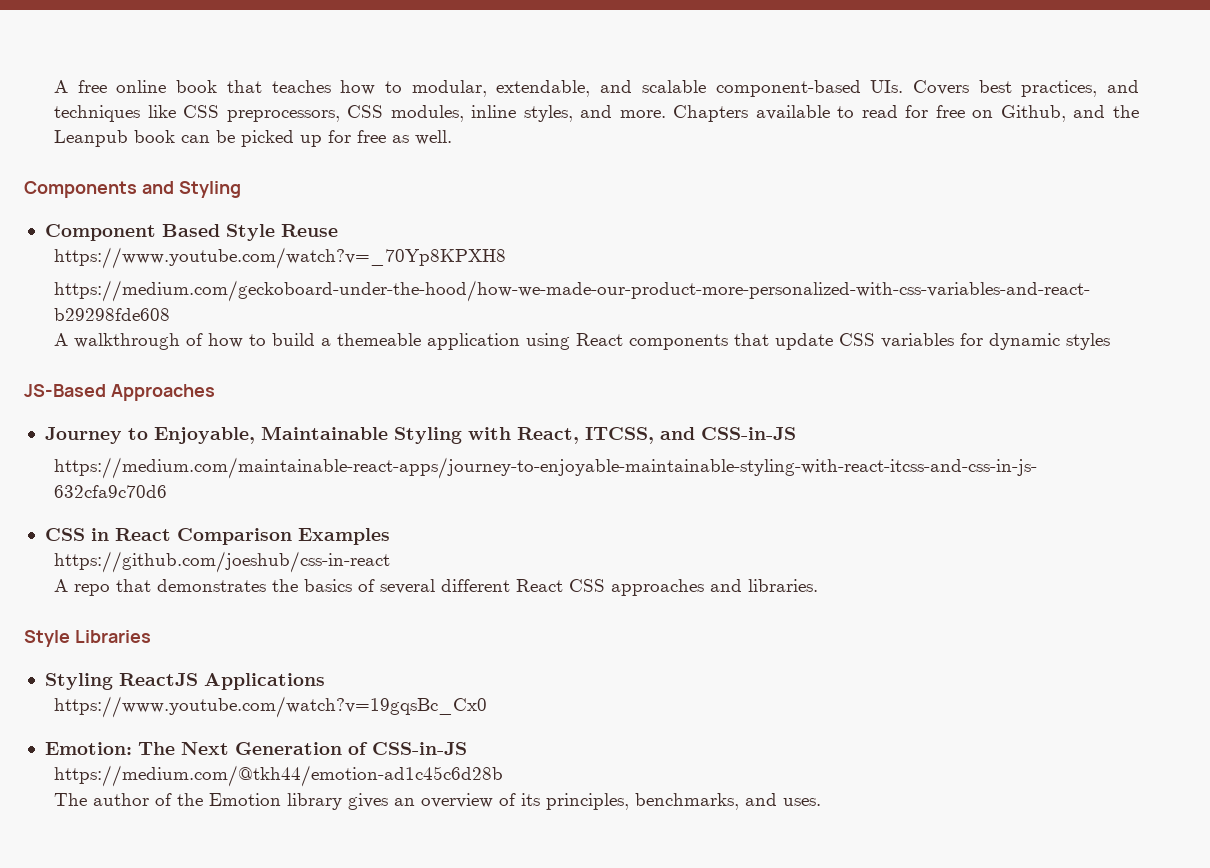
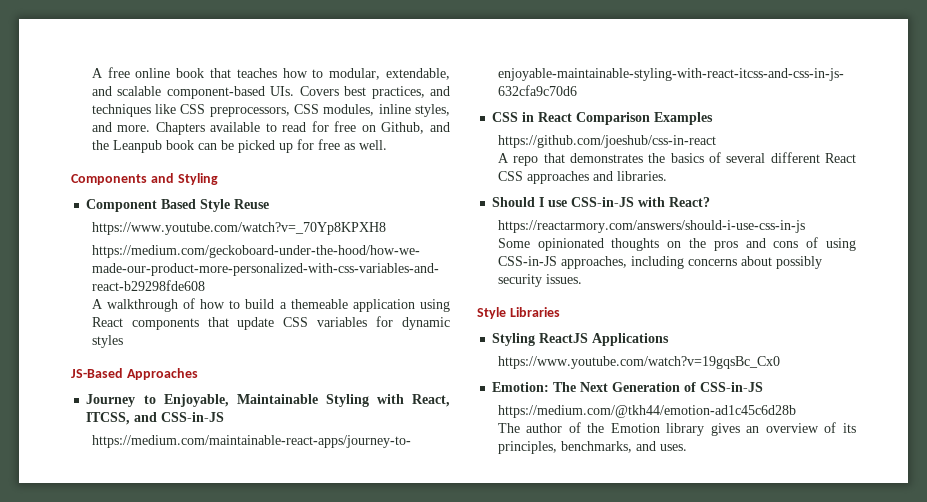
(819, 585) none -> [492,197,711,207] [497,220,805,233] [497,237,856,251] [497,256,822,269] [497,274,582,287] // Should I use CSS-in-JS with React? // https://reactarmory.com/answers/should-i-use-css-in-js // Some opinionated thoughts on the pros and cons of using CSS-in-JS approaches, including concerns about possibly security issues.

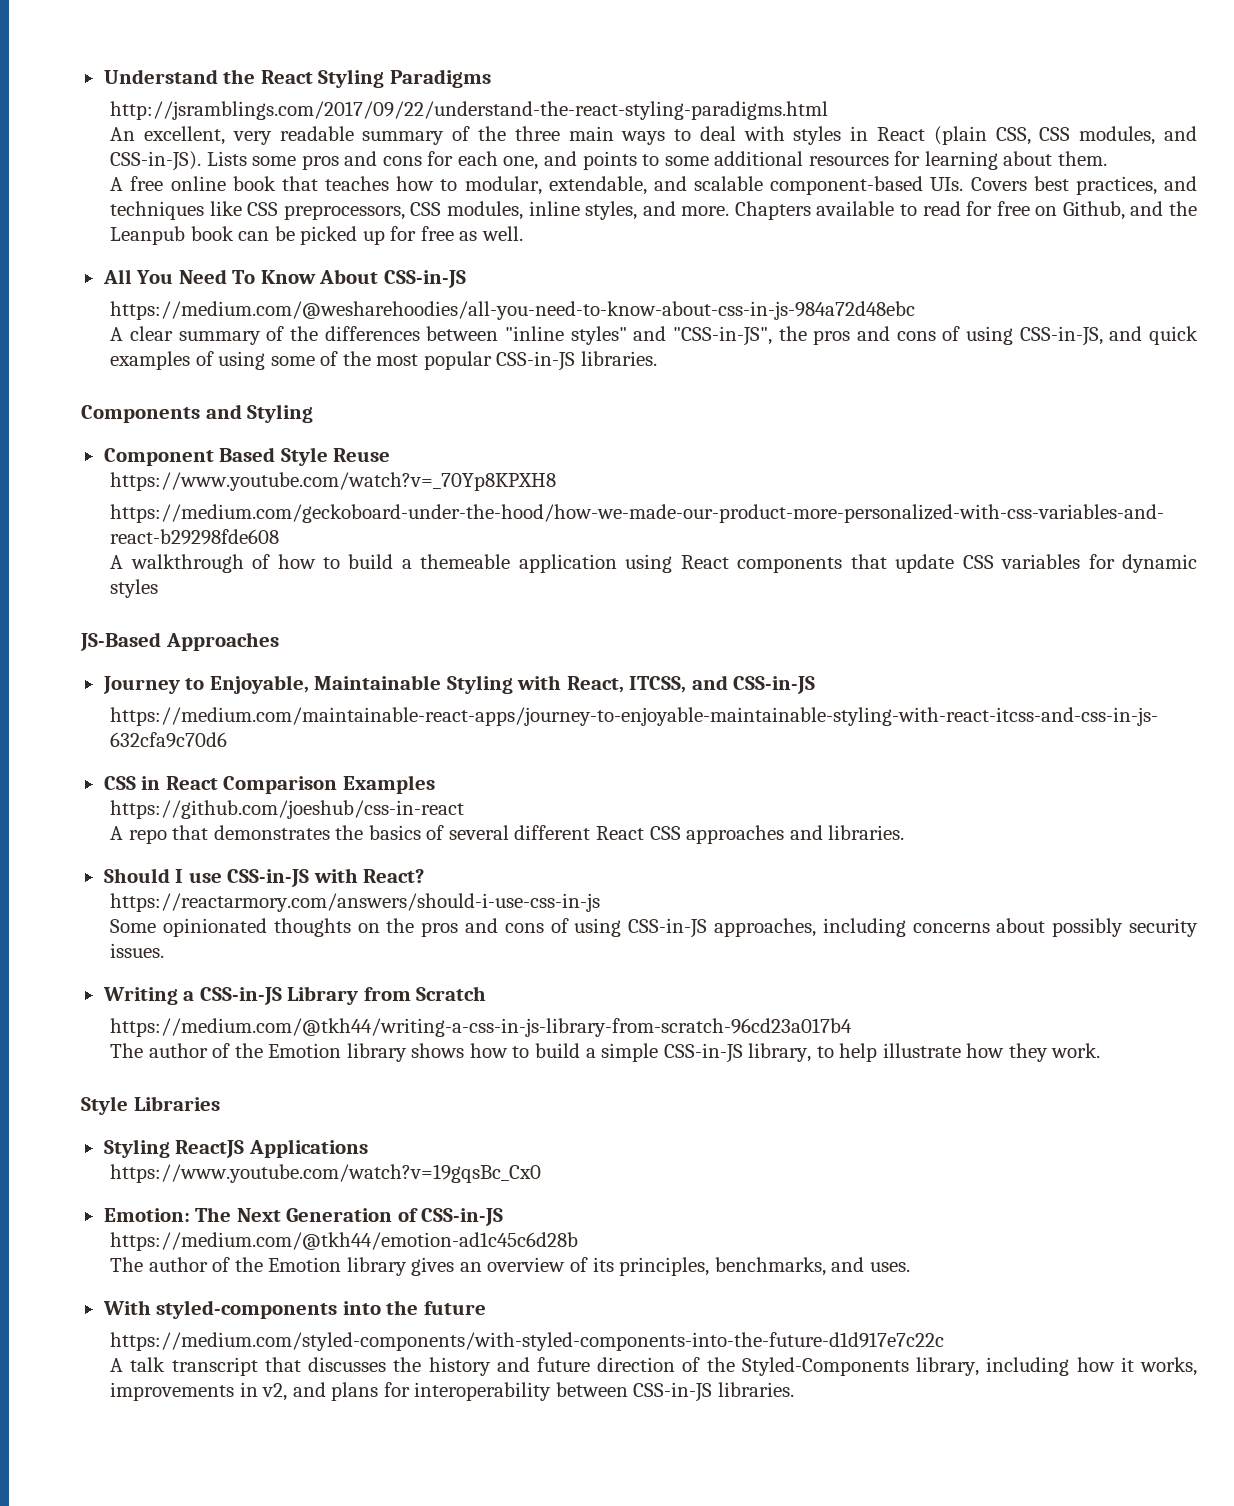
(91, 73) none -> [103,69,491,88] [110,101,829,120] [110,126,1197,145] [110,151,1107,171] Understand the React Styling Paradigms // http://jsramblings.com/2017/09/22/understand-the-react-styling-paradigms.html // An excellent, very readable summary of the three main ways to deal with styles in React (plain CSS, CSS modules, and CSS-in-JS). Lists some pros and cons for each one, and points to some additional resources for learning about them. //
(387, 145) none -> [102,269,466,288] [110,301,916,320] [110,326,1198,346] [110,351,657,371] // All You Need To Know About CSS-in-JS // https://medium.com/@wesharehoodies/all-you-need-to-know-about-css-in-js-984a72d48ebc // A clear summary of the differences between "inline styles" and "CSS-in-JS", the pros and cons of using CSS-in-JS, and quick examples of using some of the most popular CSS-in-JS libraries.
(582, 279) none -> [102,986,487,1005] [110,1018,853,1037] [110,1043,1101,1063] // Writing a CSS-in-JS Library from Scratch // https://medium.com/@tkh44/writing-a-css-in-js-library-from-scratch-96cd23a017b4 // The author of the Emotion library shows how to build a simple CSS-in-JS library, to help illustrate how they work.
(687, 447) none -> [102,1300,486,1319] [110,1332,945,1351] [110,1357,1197,1376] [110,1382,794,1402] // With styled-components into the future // https://medium.com/styled-components/with-styled-components-into-the-future-d1d917e7c22c // A talk transcript that discusses the history and future direction of the Styled-Components library, including how it works, improvements in v2, and plans for interoperability between CSS-in-JS libraries.

